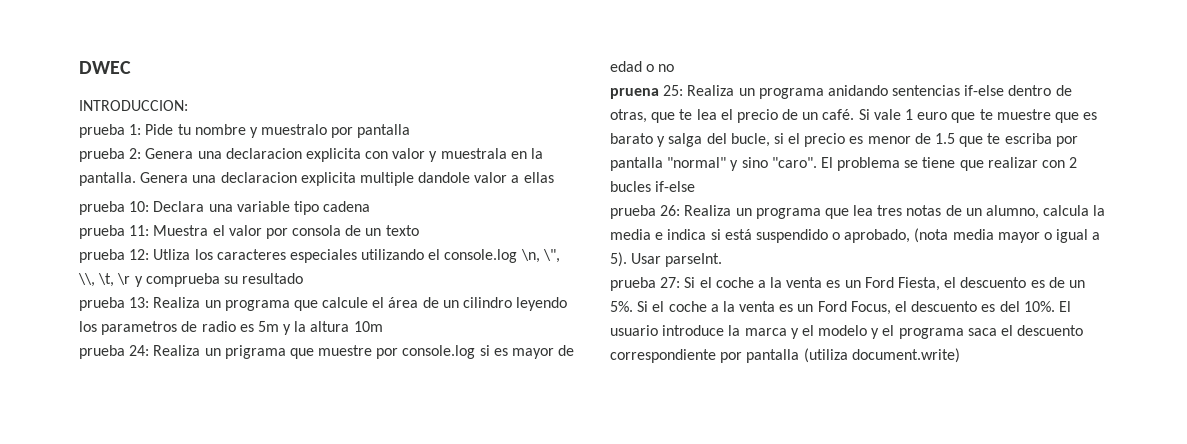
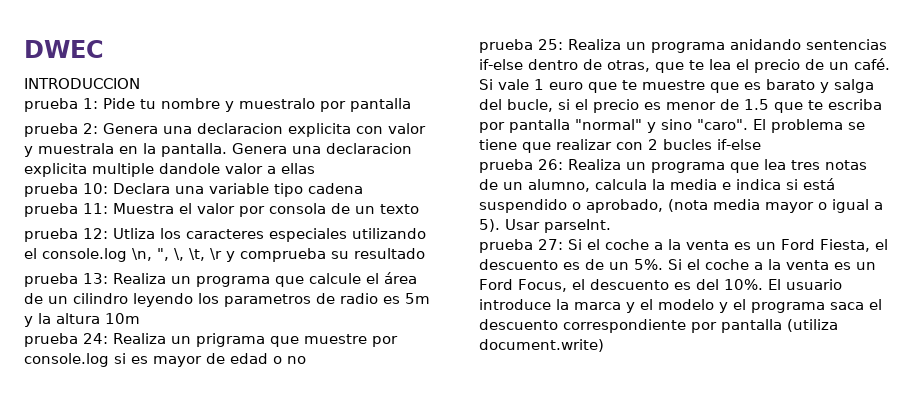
[79,100,188,111] INTRODUCCION: -> [24,78,140,89] INTRODUCCION
[542,249,560,263] [78,273,95,287] \", \\, -> [157,248,184,261] ", \,
[610,88,659,99] pruena -> [479,39,533,53] prueba

